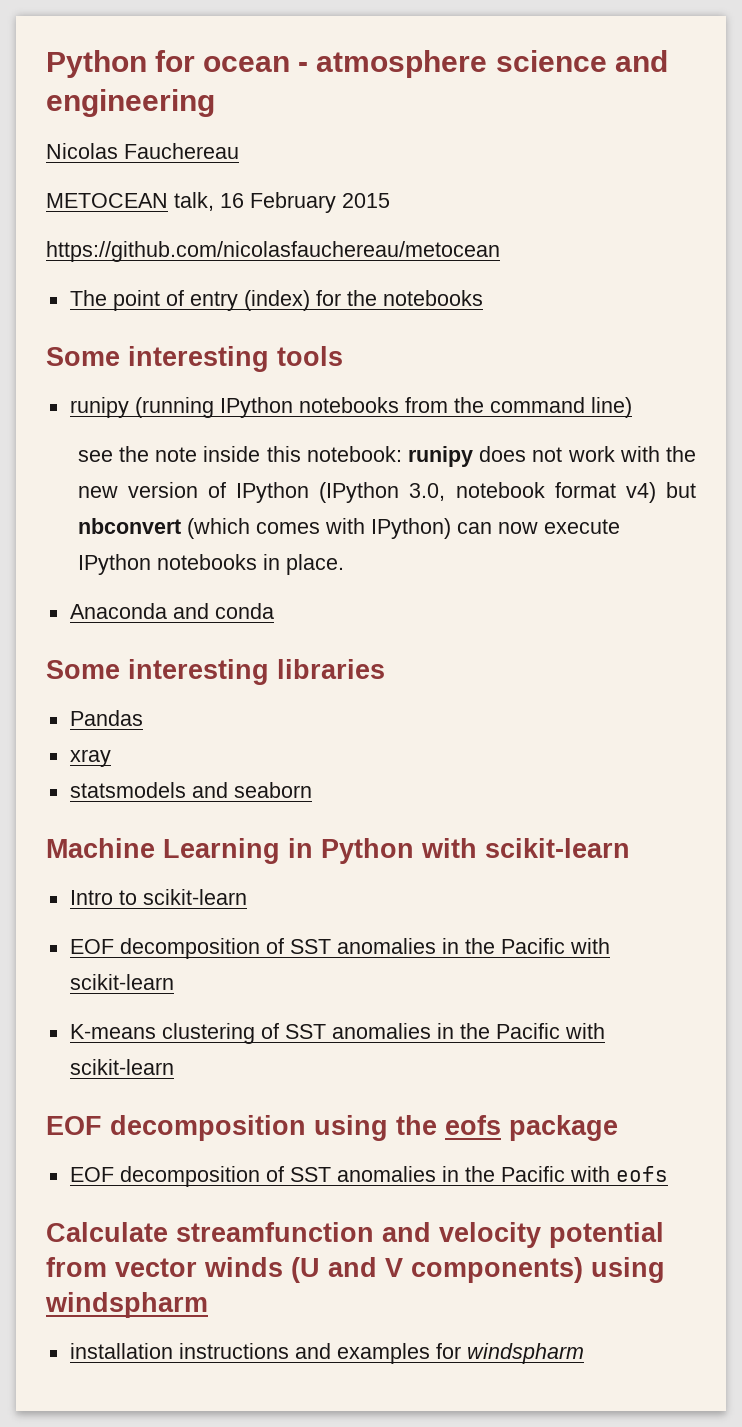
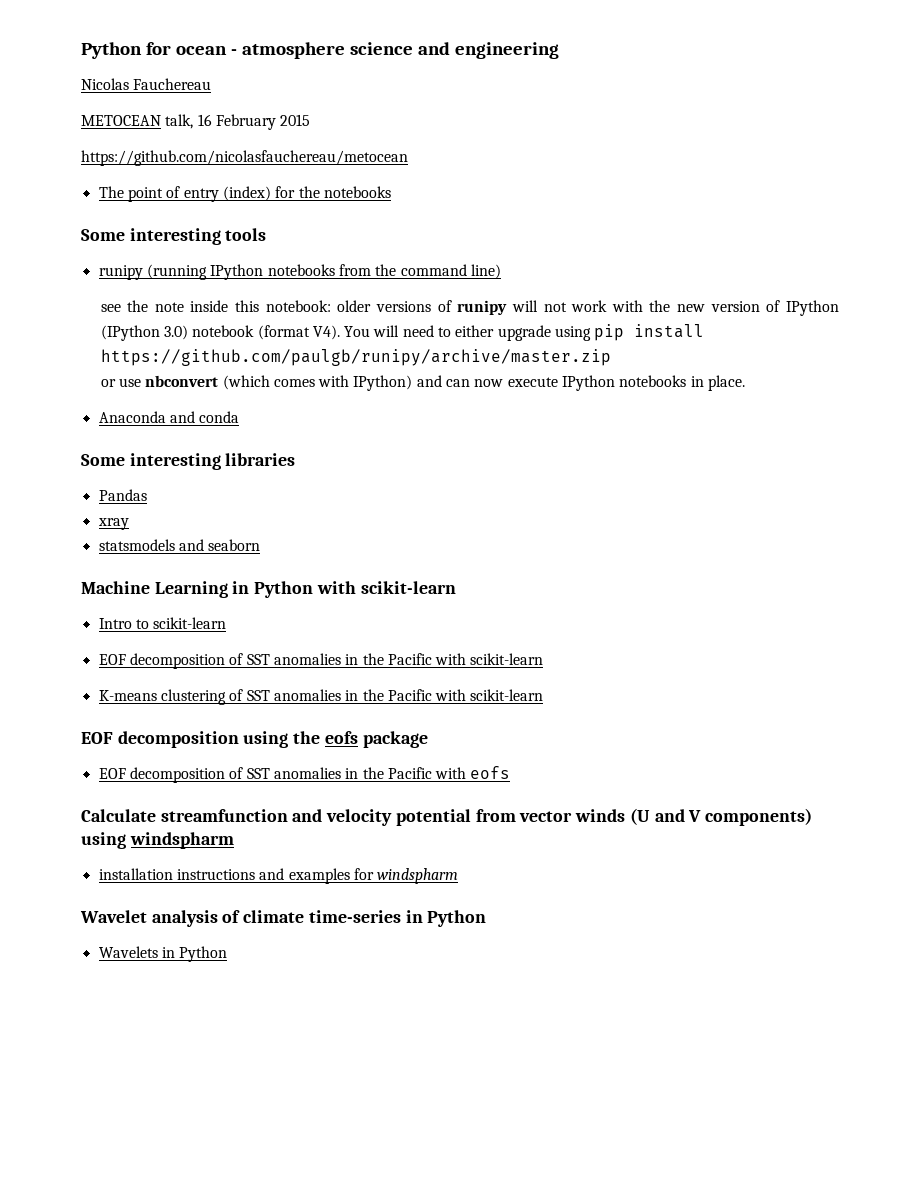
[407,446,527,467] runipy does -> [337,300,538,315] older versions of runipy will
[409,482,697,503] 3.0, notebook format v4) but -> [163,324,705,341] [100,349,611,366] [100,378,141,387] 3.0) notebook (format V4). You will need to either upgrade using pip install https://github.com/paulgb/runipy/archive/master.zip // or use
(451, 528) none -> [416,375,442,387] and
(584, 1353) none -> [80,910,487,927] [98,946,228,962] // Wavelet analysis of climate time-series in Python // Wavelets in Python

